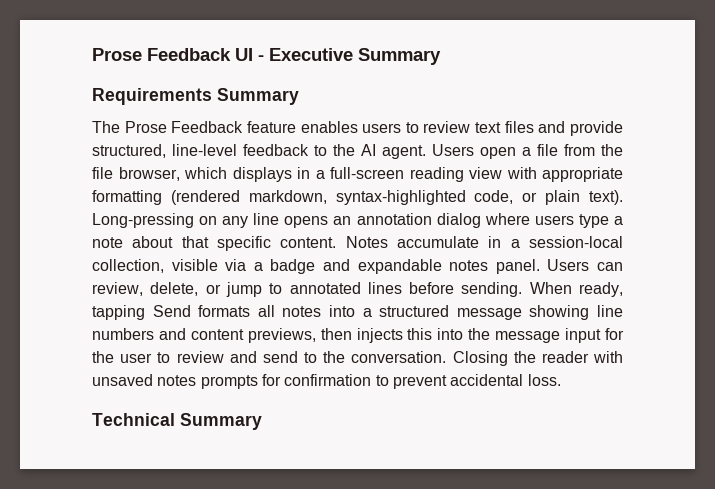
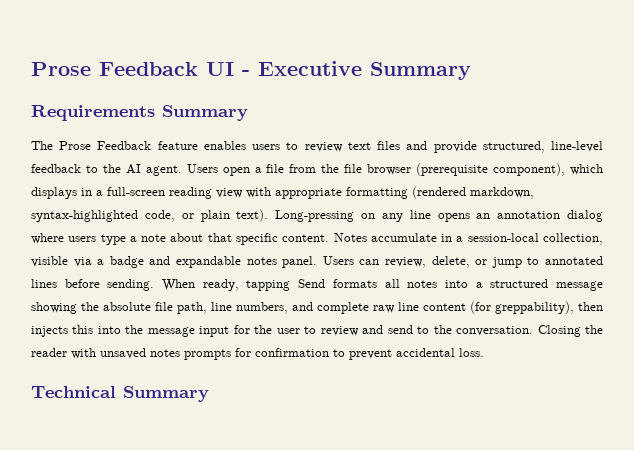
[118,167,180,181] browser, -> [367,163,566,176] browser (prerequisite component),
[597,305,624,317] [92,328,316,343] line numbers and content previews, -> [81,301,574,314] the absolute file path, line numbers, and complete raw line content (for greppability),

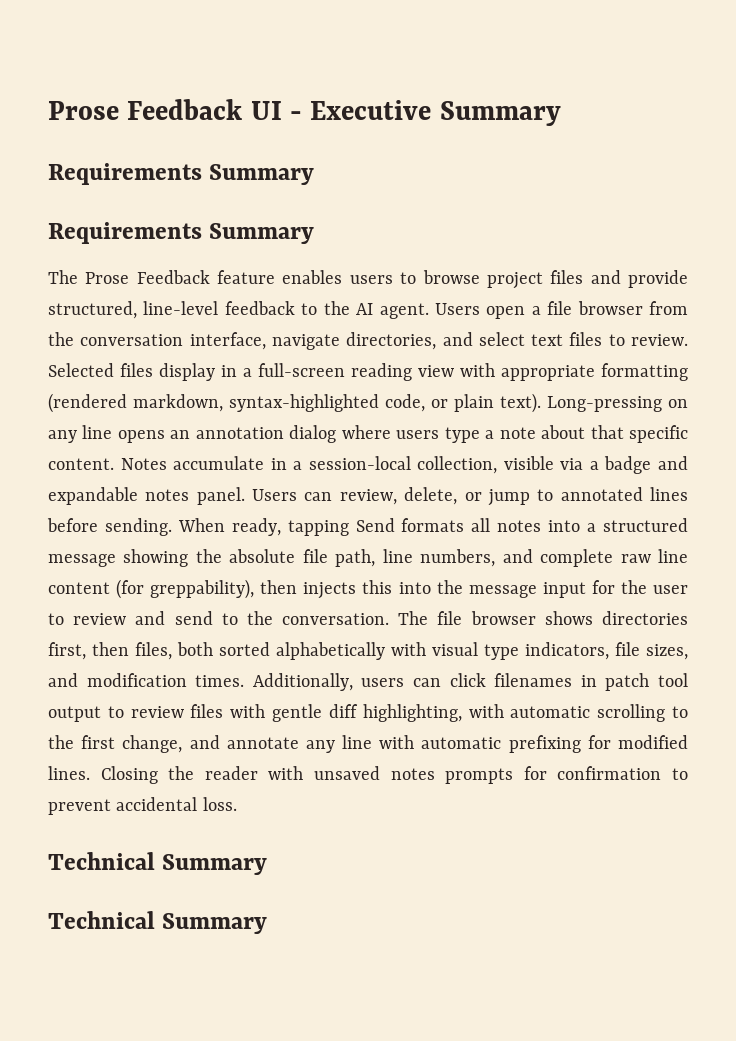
(248, 113) none -> [48,222,315,244] // Requirements Summary
[304,142,371,152] review text -> [422,270,543,289] browse project
(285, 168) none -> [577,301,643,315] browser
[344,163,603,176] [31,187,77,199] file browser (prerequisite component), which displays -> [80,332,688,350] [48,363,215,381] conversation interface, navigate directories, and select text files to review. Selected files display
(534, 331) none -> [398,611,688,625] [48,642,688,660] [48,673,689,691] [48,704,688,722] [48,735,688,753] [48,766,90,780] The file browser shows directories first, then files, both sorted alphabetically with visual type indicators, file sizes, and modification times. Additionally, users can click filenames in patch tool output to review files with gentle diff highlighting, with automatic scrolling to the first change, and annotate any line with automatic prefixing for modified lines.
(209, 394) none -> [48,911,268,934] // Technical Summary

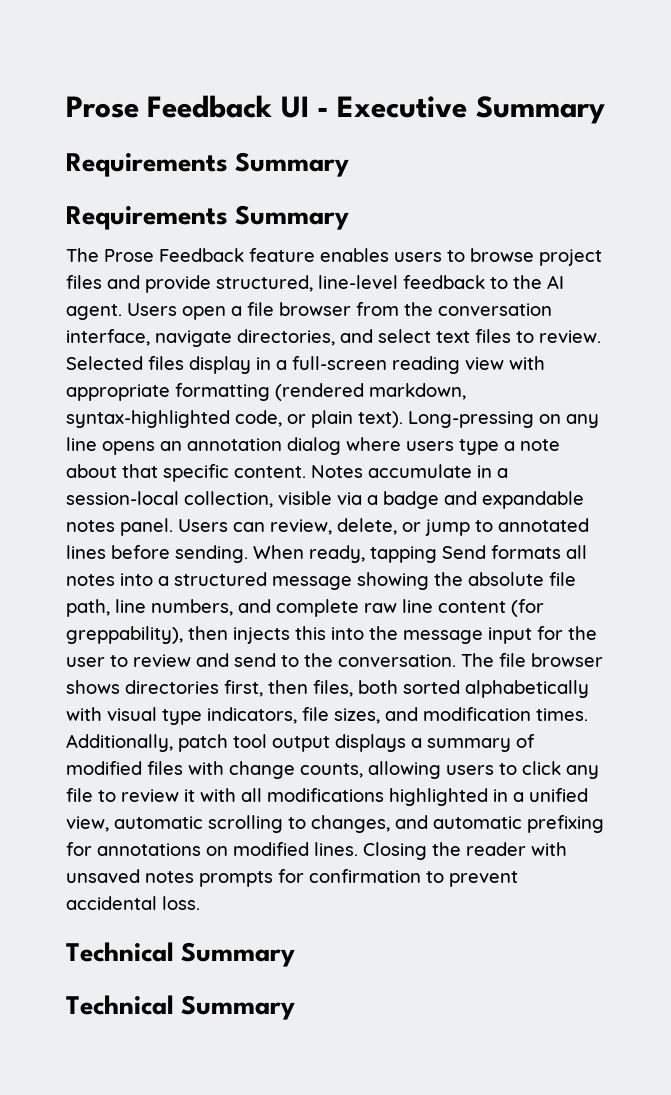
[361,673,689,691] [48,704,688,722] [48,735,415,753] users can click filenames in patch tool output to review files with gentle diff highlighting, with automatic scrolling to the first change, and annotate any line with -> [178,734,535,752] [66,761,599,779] [66,788,588,806] [66,815,428,833] patch tool output displays a summary of modified files with change counts, allowing users to click any file to review it with all modifications highlighted in a unified view, automatic scrolling to changes, and
(611, 742) none -> [97,843,228,856] annotations on

